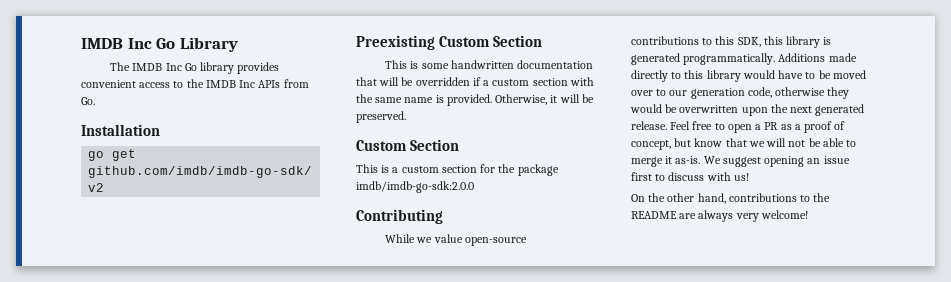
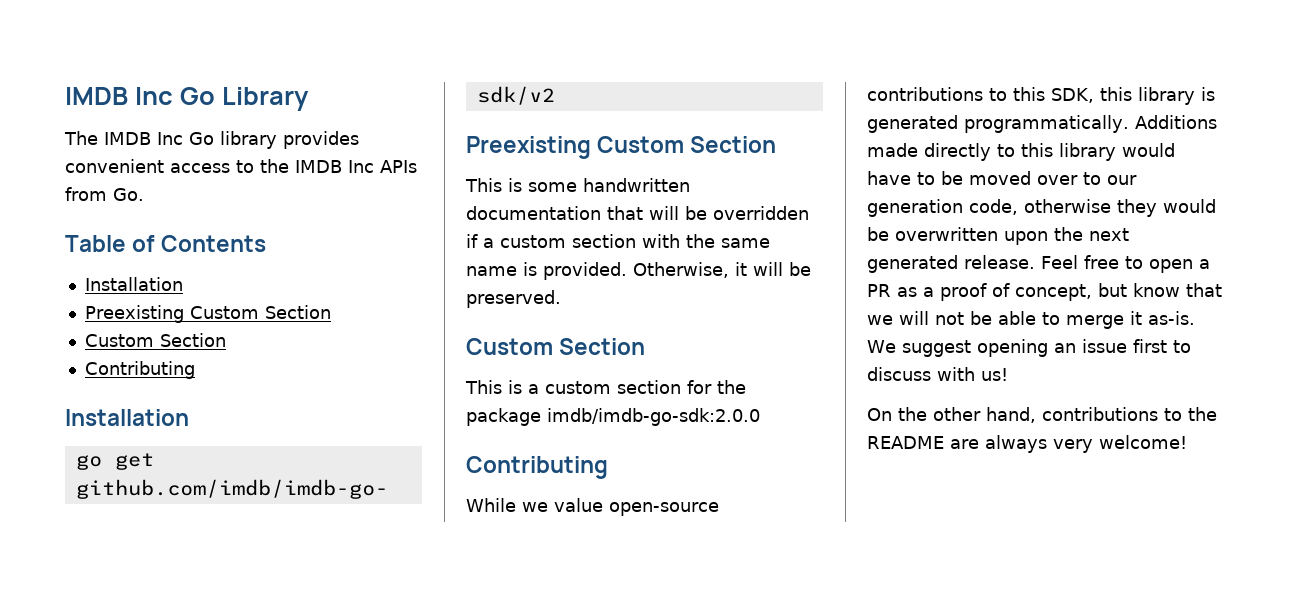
(95, 101) none -> [65,235,267,252] [84,277,183,291] [84,305,331,323] [84,333,226,347] [84,361,195,379] // Table of Contents // Installation // Preexisting Custom Section // Custom Section // Contributing

